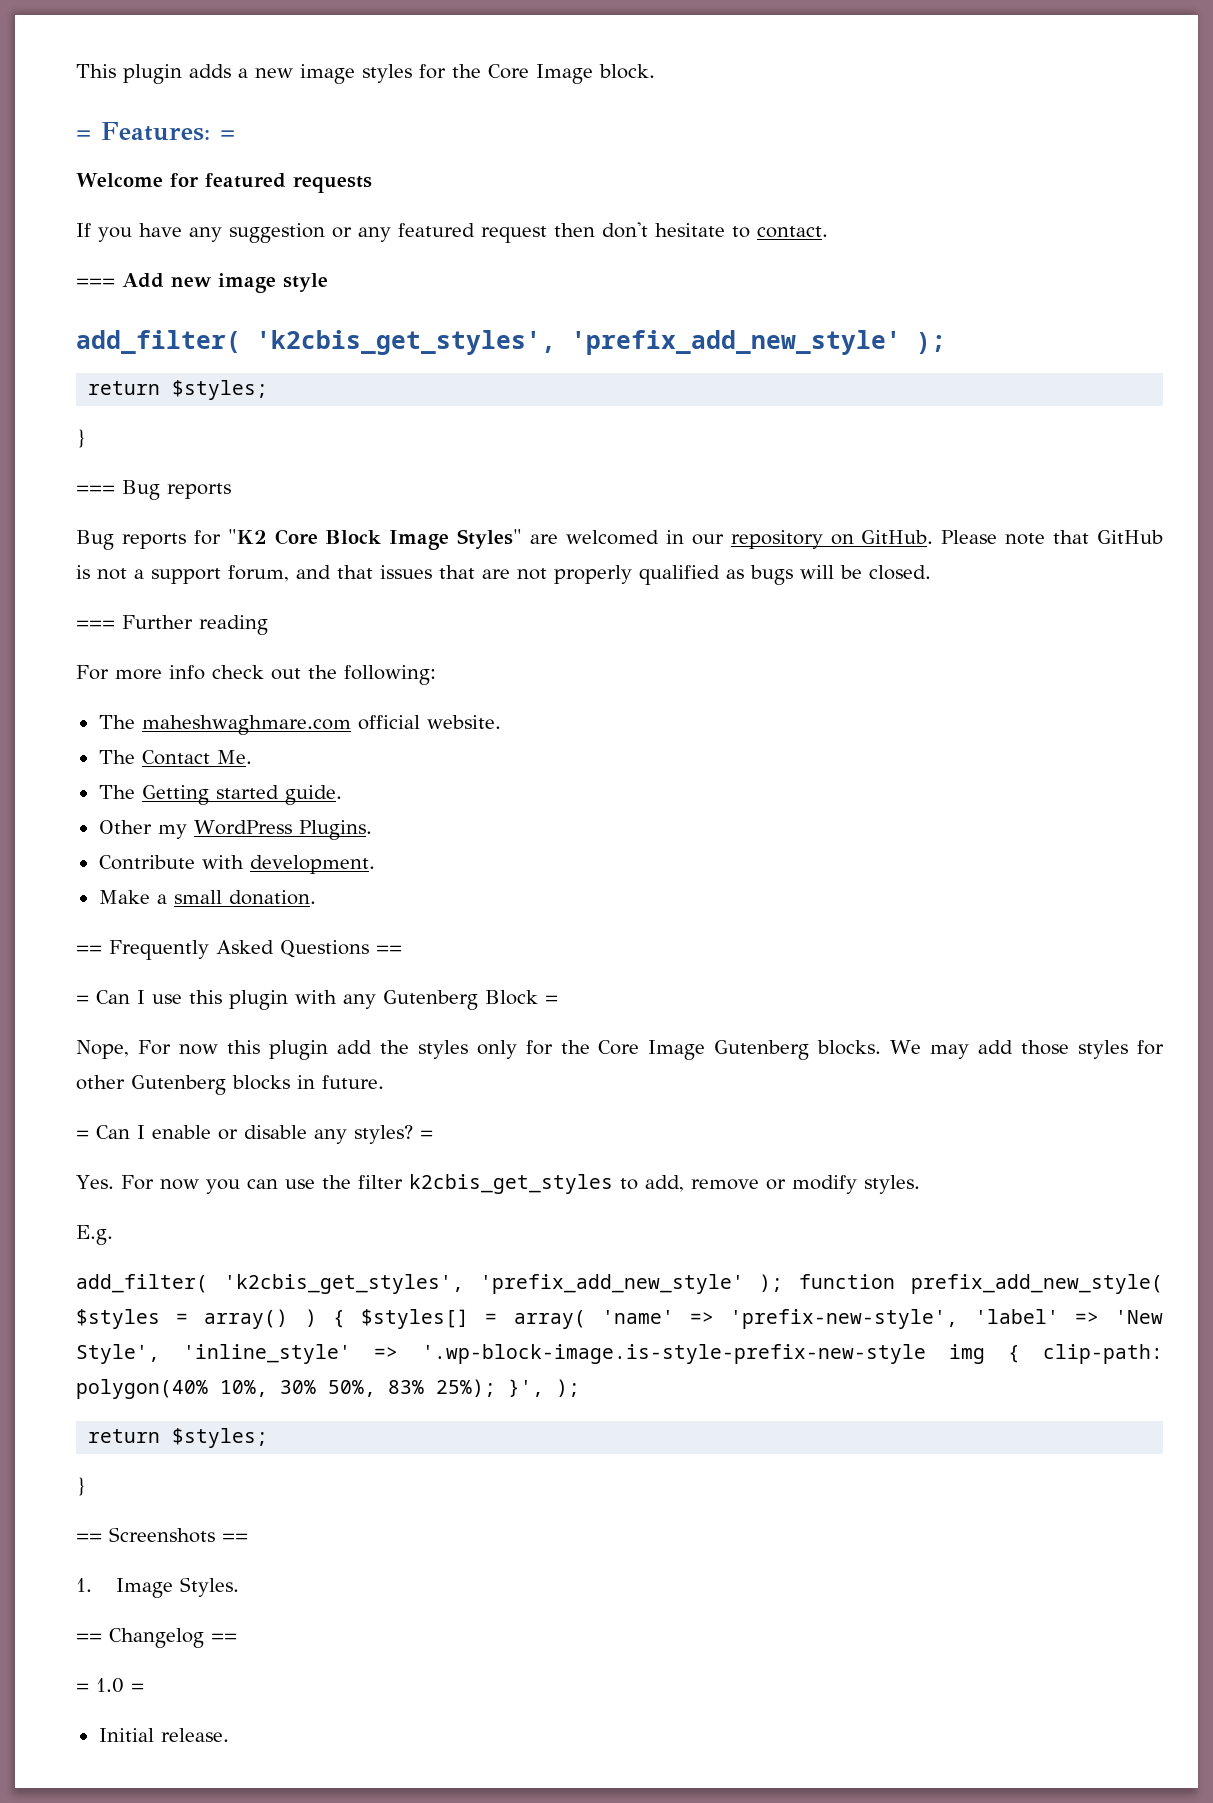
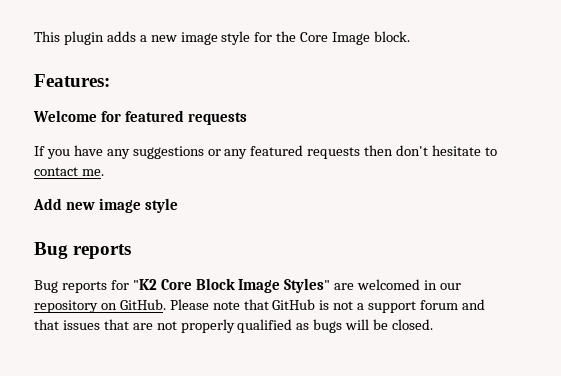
[362,64,412,83] styles -> [221,31,251,45] style
[76,130,91,140] = -> (411, 36) none
[220,130,235,140] = -> (110, 80) none
[229,223,325,243] suggestion -> [132,146,204,159] suggestions
[481,226,547,243] request -> [307,147,361,159] requests
[757,226,828,238] [76,278,115,287] contact. // === -> [34,167,104,176] contact me. //
[76,330,946,355] [88,380,269,400] [76,429,86,448] [76,485,115,494] add_filter( 'k2cbis_get_styles', 'prefix_add_new_style' ); // return $styles; // } // === -> (178, 205) none
[228,565,289,582] forum, -> [420,300,459,310] forum
[76,615,268,635] [76,665,436,685] [98,715,501,735] [98,750,252,765] [98,785,342,805] [98,820,372,840] [98,855,375,874] [98,890,316,905] [76,940,402,960] [76,990,558,1010] [76,1040,1164,1060] [76,1075,384,1095] [76,1125,433,1144] [76,1174,920,1194] [76,1225,113,1245] [76,1274,1163,1294] [76,1309,1164,1329] [76,1344,1163,1364] [76,1379,580,1399] [88,1428,269,1448] [76,1477,86,1496] [76,1527,248,1543] [76,1577,239,1598] [76,1628,237,1648] [76,1678,144,1693] [98,1728,229,1742] // === Further reading // For more info check out the following: // The maheshwaghmare.com official website. // The Contact Me. // The Getting started guide. // Other my WordPress Plugins. // Contribute with development. // Make a small donation. // == Frequently Asked Questions == // = Can I use this plugin with any Gutenberg Block = // Nope, For now this plugin add the styles only for the Core Image Gutenberg blocks. We may add those styles for other Gutenberg blocks in future. // = Can I enable or disable any styles? = // Yes. For now you can use the filter k2cbis_get_styles to add, remove or modify styles. // E.g. // add_filter( 'k2cbis_get_styles', 'prefix_add_new_style' ); function prefix_add_new_style( $styles = array() ) { $styles[] = array( 'name' => 'prefix-new-style', 'label' => 'New Style', 'inline_style' => '.wp-block-image.is-style-prefix-new-style img { clip-path: polygon(40% 10%, 30% 50%, 83% 25%); }', ); // return $styles; // } // == Screenshots == // 1. Image Styles. // == Changelog == // = 1.0 = // Initial release. -> (434, 324) none

